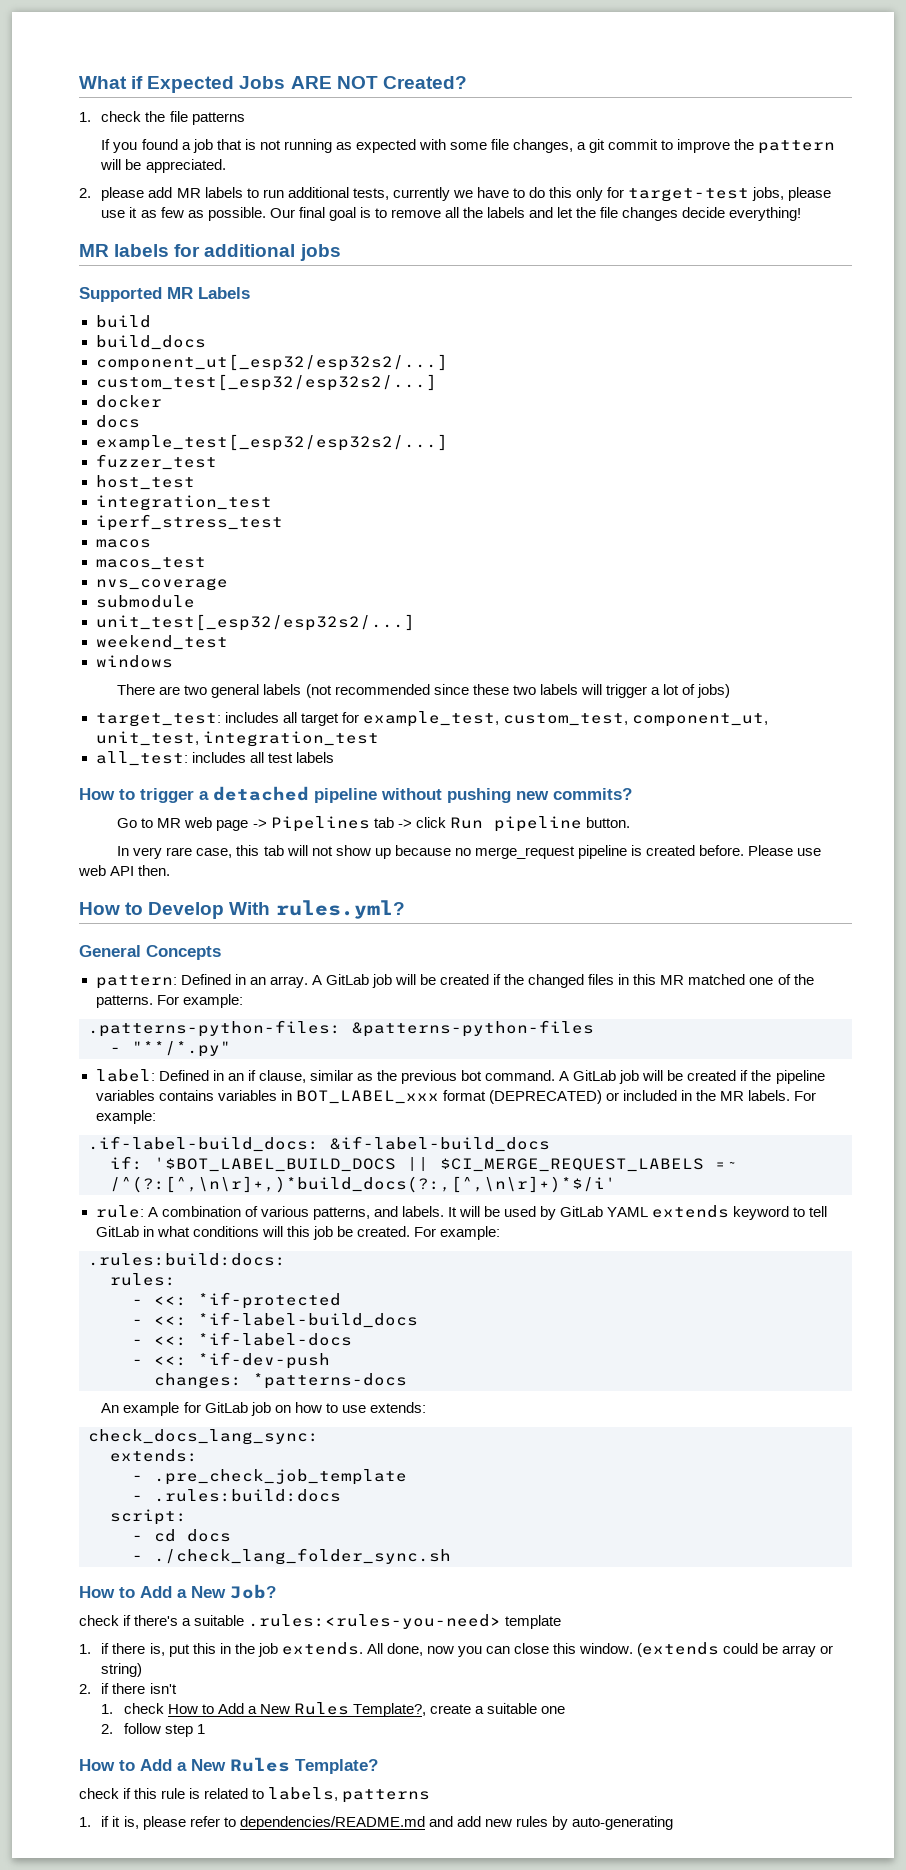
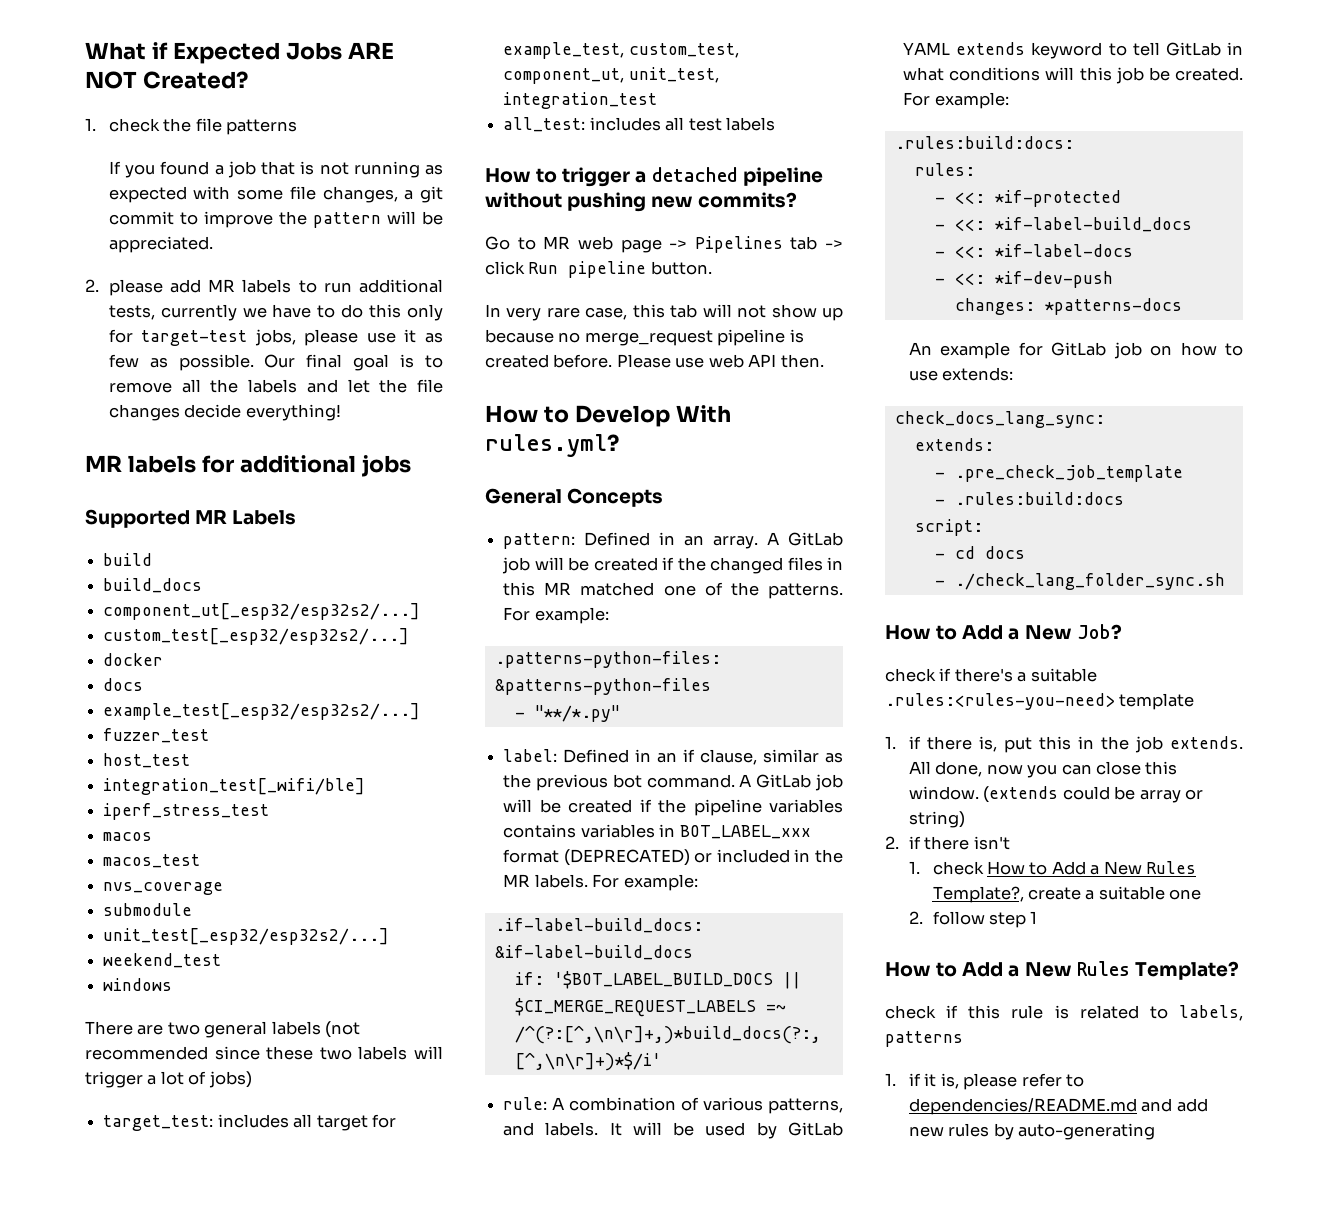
[95,495,272,511] integration_test -> [103,778,366,795] integration_test[_wifi/ble]

